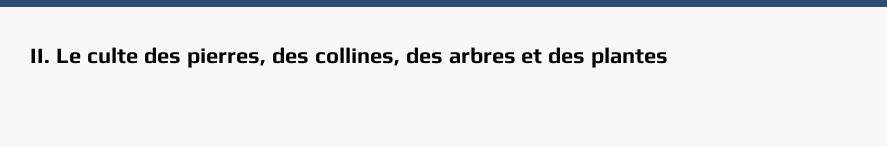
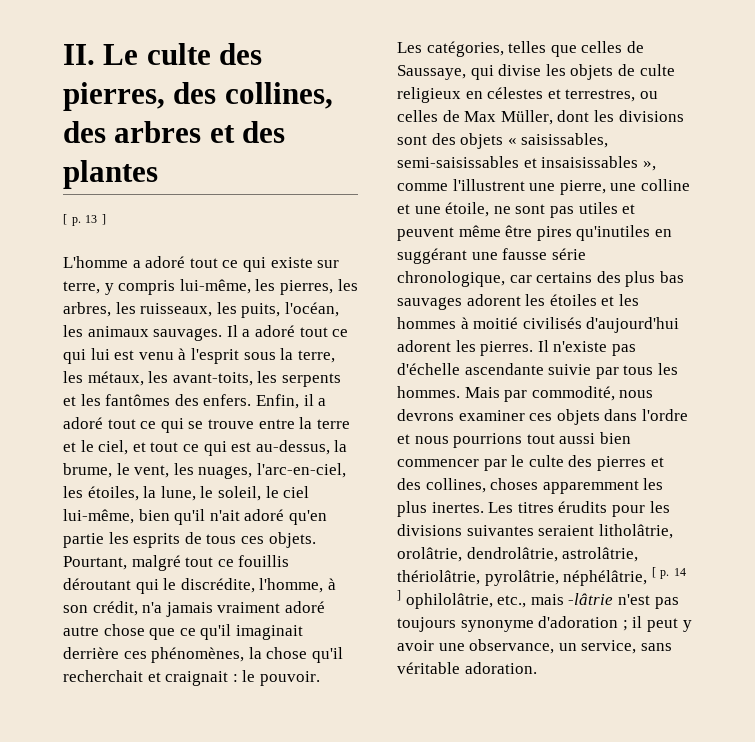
(669, 57) none -> [63,214,106,226] [63,256,340,272] [63,279,358,295] [63,302,339,318] [63,325,349,341] [63,348,335,364] [63,371,341,387] [63,394,327,409] [63,417,350,433] [63,440,348,456] [63,463,346,479] [63,486,310,501] [63,509,327,525] [63,532,316,548] [63,555,290,571] [63,578,336,594] [63,601,325,617] [63,624,303,640] [63,647,343,663] [63,670,320,686] [397,41,644,57] [397,64,675,80] [397,87,658,103] [397,110,684,125] [397,133,609,149] [397,156,656,171] [397,179,690,195] [397,202,636,218] [397,225,672,241] [397,248,586,264] [397,271,684,287] [397,294,639,310] [397,317,680,333] [397,340,636,356] [397,363,678,379] [397,386,654,402] [397,409,688,425] [397,432,631,448] [397,455,664,471] [397,478,664,494] [397,501,670,517] [397,524,673,539] [397,547,639,562] [397,567,686,586] [397,590,679,609] [397,616,692,632] [397,639,672,654] [397,662,537,674] // [ p. 13 ] // L'homme a adoré tout ce qui existe sur terre, y compris lui-même, les pierres, les arbres, les ruisseaux, les puits, l'océan, les animaux sauvages. Il a adoré tout ce qui lui est venu à l'esprit sous la terre, les métaux, les avant-toits, les serpents et les fantômes des enfers. Enfin, il a adoré tout ce qui se trouve entre la terre et le ciel, et tout ce qui est au-dessus, la brume, le vent, les nuages, l'arc-en-ciel, les étoiles, la lune, le soleil, le ciel lui-même, bien qu'il n'ait adoré qu'en partie les esprits de tous ces objets. Pourtant, malgré tout ce fouillis déroutant qui le discrédite, l'homme, à son crédit, n'a jamais vraiment adoré autre chose que ce qu'il imaginait derrière ces phénomènes, la chose qu'il recherchait et craignait : le pouvoir. // Les catégories, telles que celles de Saussaye, qui divise les objets de culte religieux en célestes et terrestres, ou celles de Max Müller, dont les divisions sont des objets « saisissables, semi-saisissables et insaisissables », comme l'illustrent une pierre, une colline et une étoile, ne sont pas utiles et peuvent même être pires qu'inutiles en suggérant une fausse série chronologique, car certains des plus bas sauvages adorent les étoiles et les hommes à moitié civilisés d'aujourd'hui adorent les pierres. Il n'existe pas d'échelle ascendante suivie par tous les hommes. Mais par commodité, nous devrons examiner ces objets dans l'ordre et nous pourrions tout aussi bien commencer par le culte des pierres et des collines, choses apparemment les plus inertes. Les titres érudits pour les divisions suivantes seraient litholâtrie, orolâtrie, dendrolâtrie, astrolâtrie, thériolâtrie, pyrolâtrie, néphélâtrie, [ p. 14 ] ophilolâtrie, etc., mais -lâtrie n'est pas toujours synonyme d'adoration ; il peut y avoir une observance, un service, sans véritable adoration.

